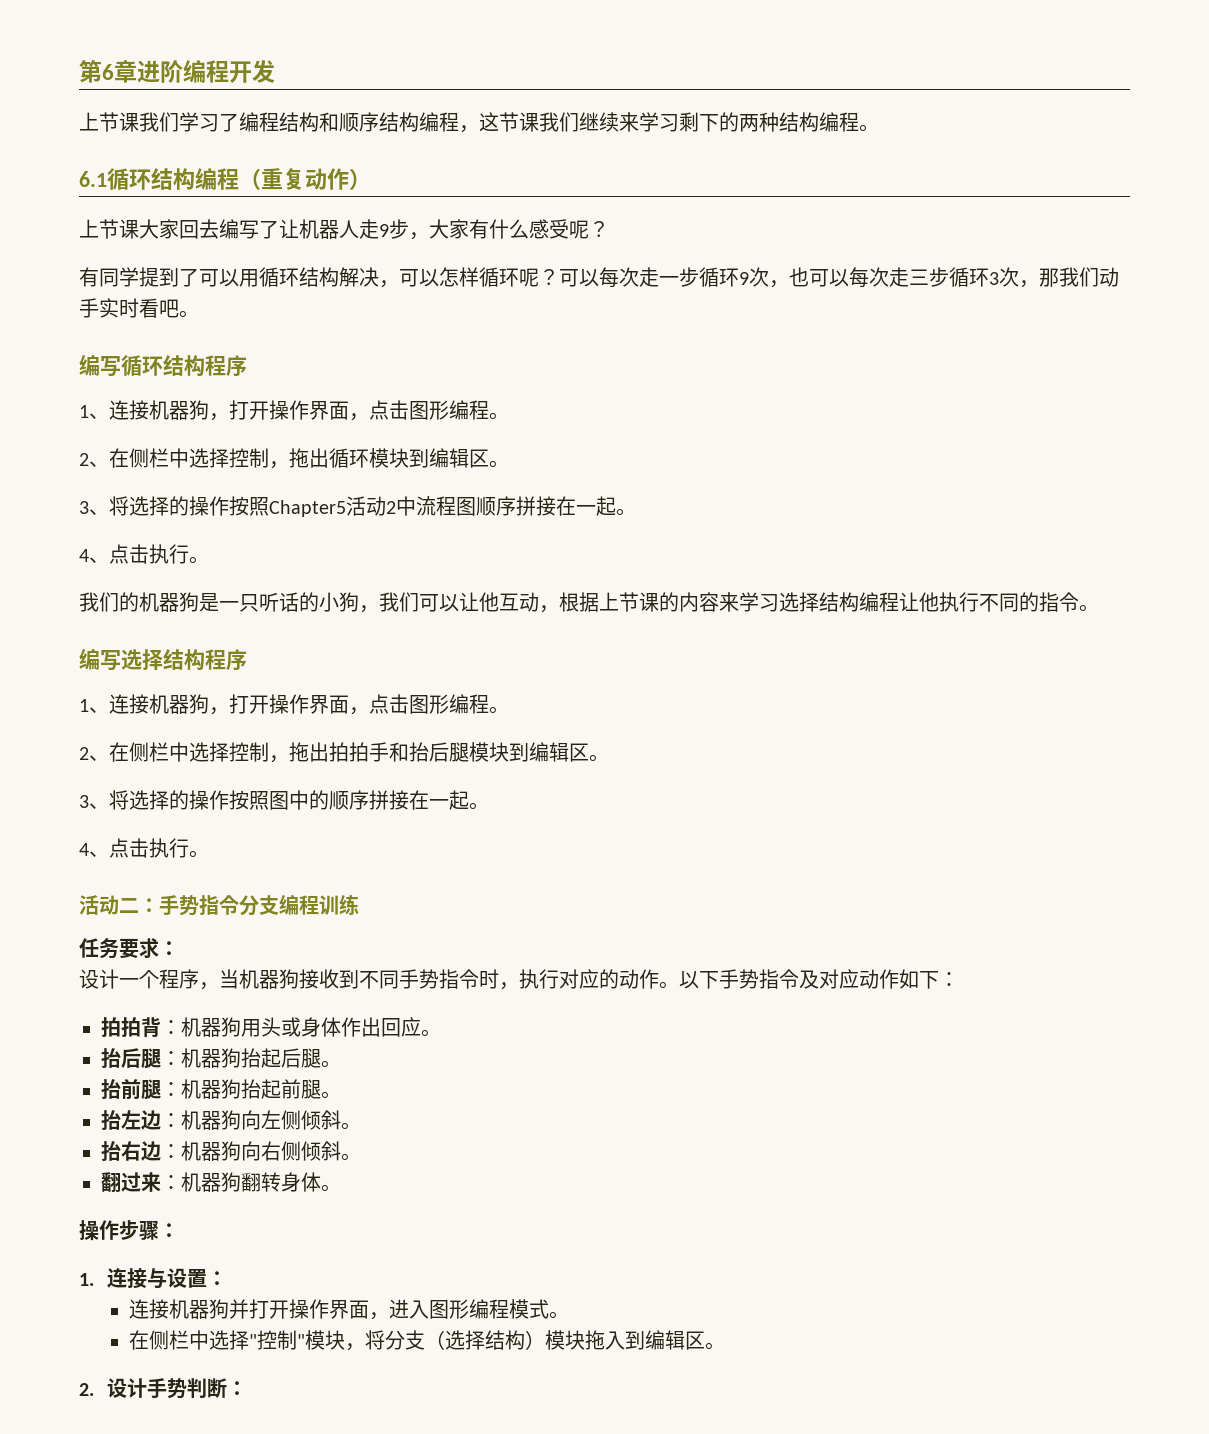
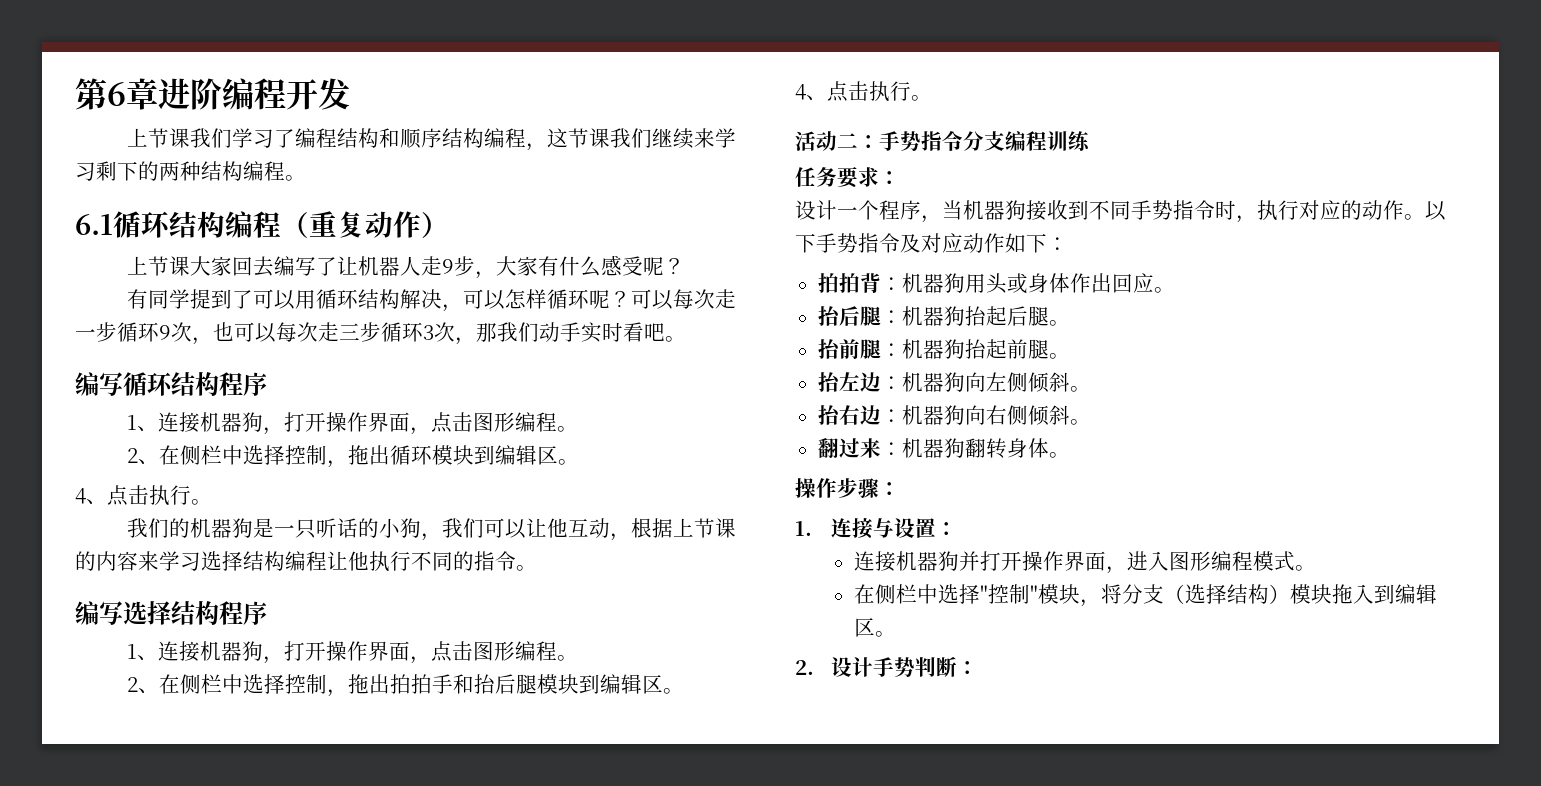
[79,496,636,517] // 3、将选择的操作按照Chapter5活动2中流程图顺序拼接在一起。 -> (579, 462) none
[79,790,489,810] // 3、将选择的操作按照图中的顺序拼接在一起。 -> (684, 691) none

